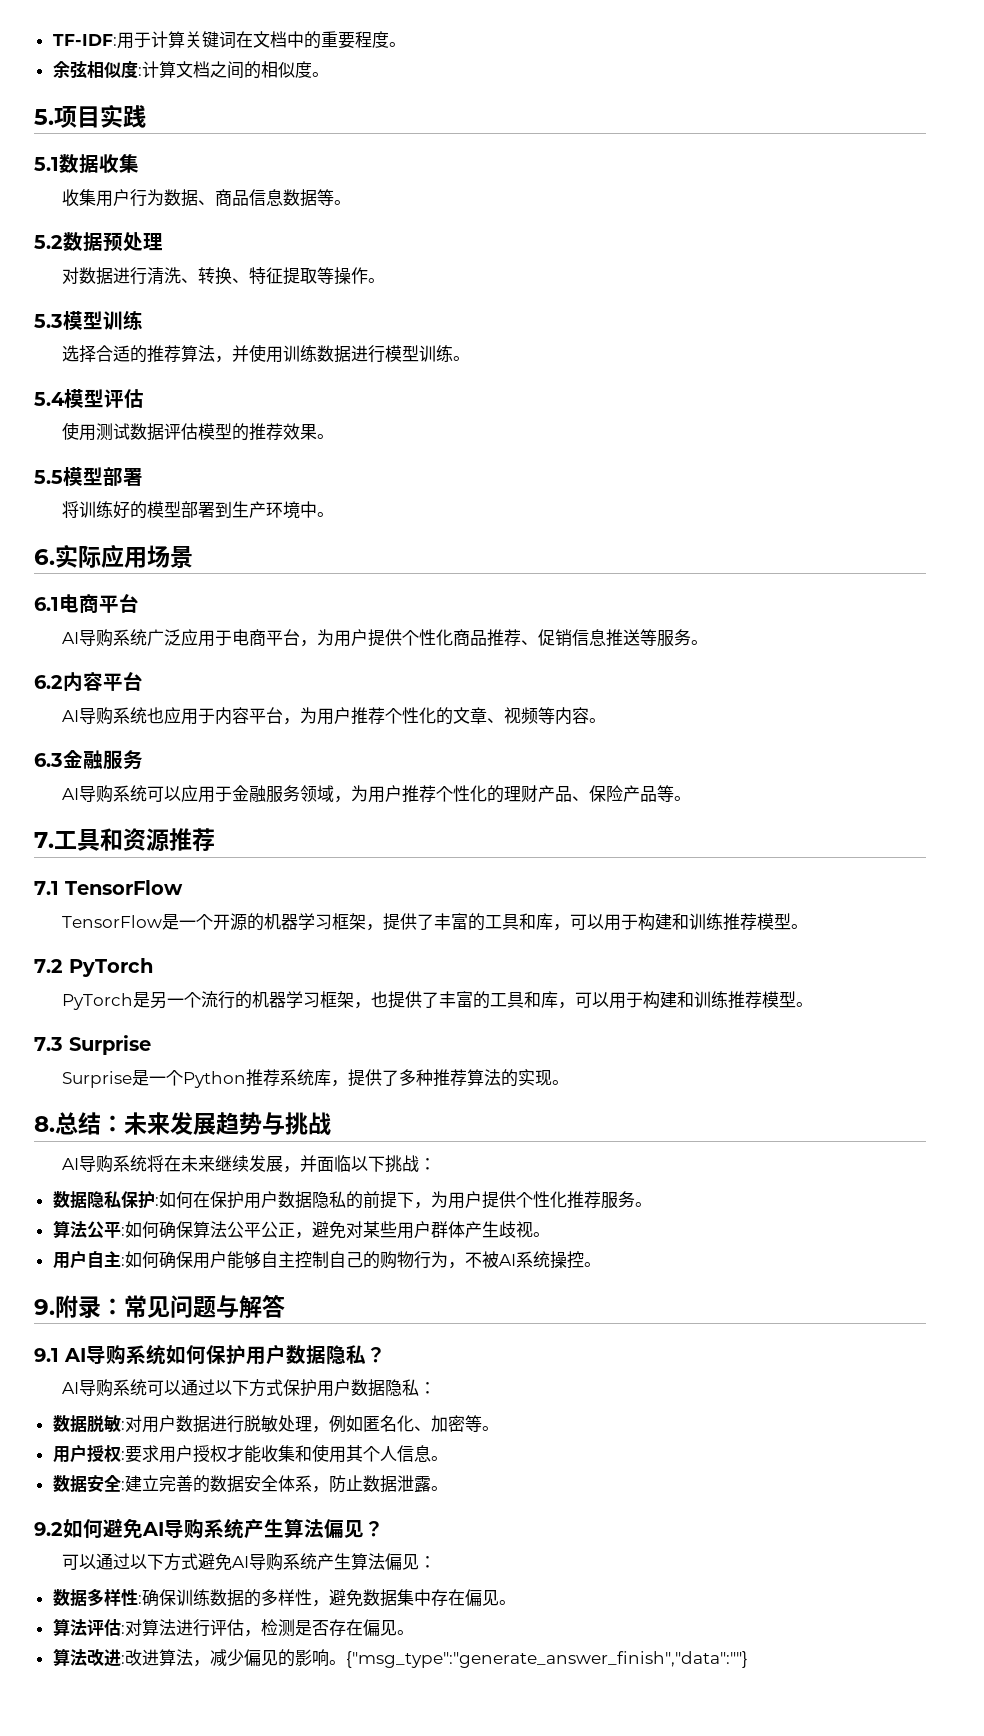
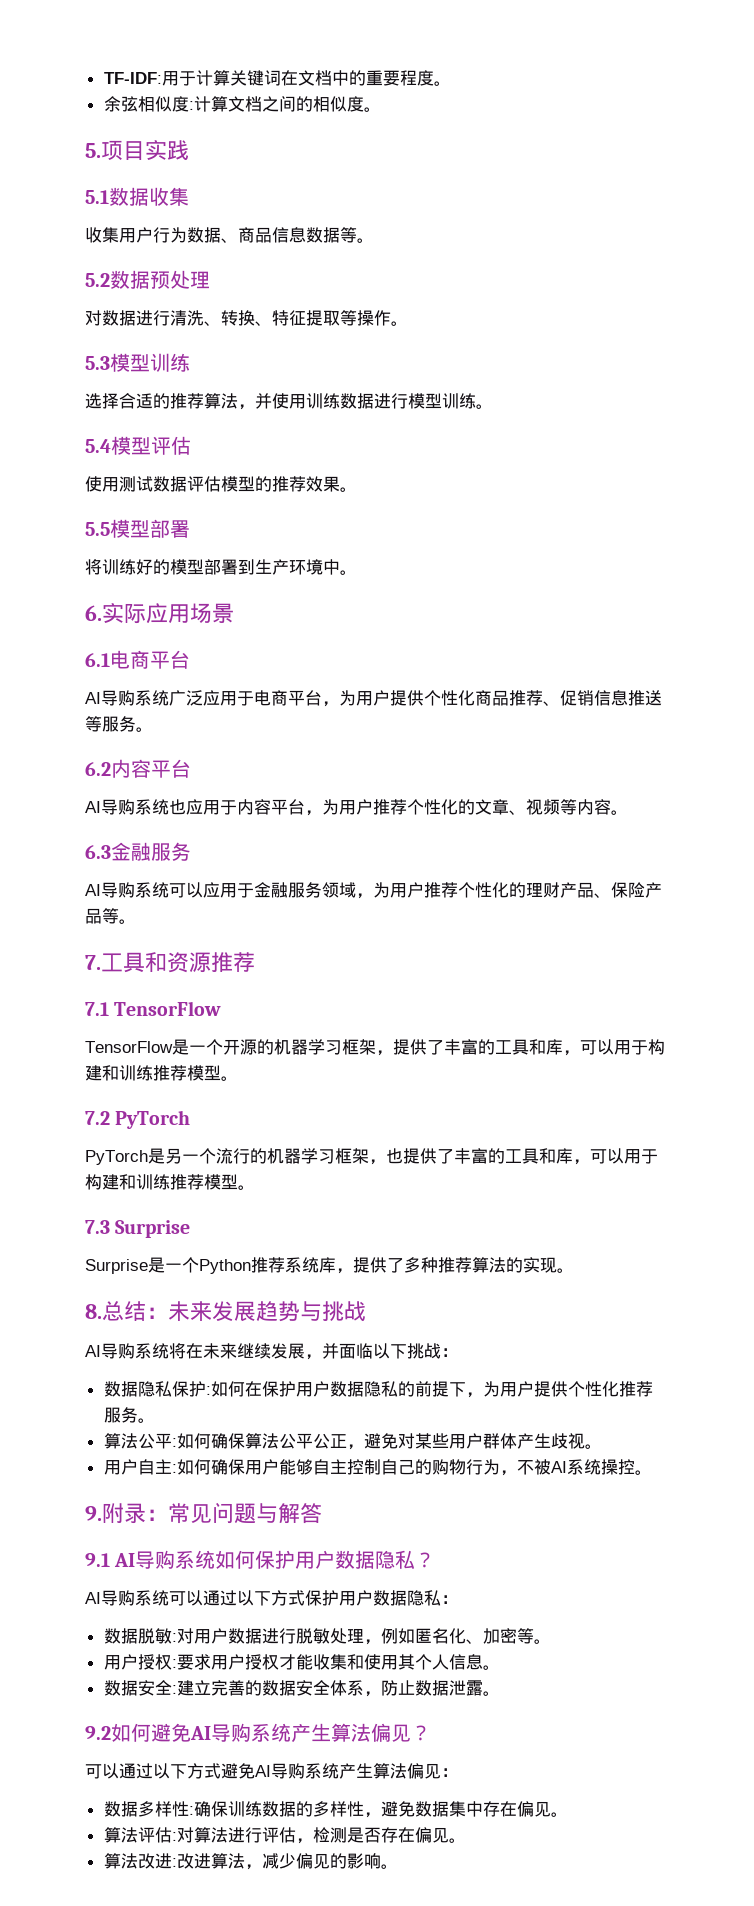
[345,1651,748,1668] {"msg_type":"generate_answer_finish","data":""} -> (398, 1866) none

